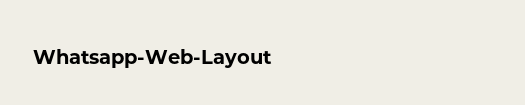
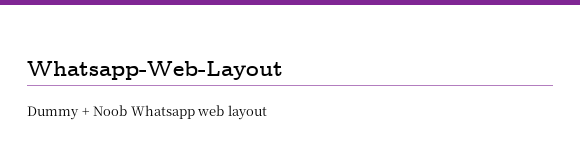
(272, 58) none -> [27,105,267,120] // Dummy + Noob Whatsapp web layout

